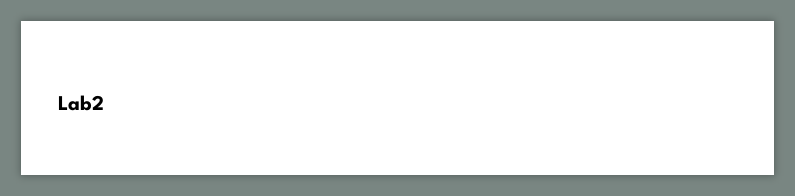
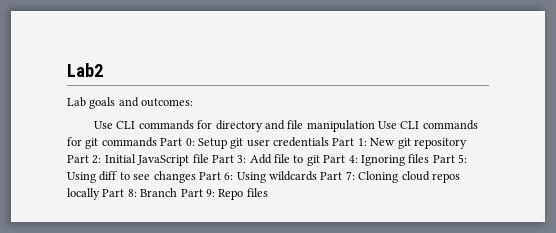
(104, 103) none -> [67,97,194,109] [94,120,478,132] [67,137,467,149] [67,154,467,166] [67,171,460,183] [67,188,268,200] // Lab goals and outcomes: // Use CLI commands for directory and file manipulation Use CLI commands for git commands Part 0: Setup git user credentials Part 1: New git repository Part 2: Initial JavaScript file Part 3: Add file to git Part 4: Ignoring files Part 5: Using diff to see changes Part 6: Using wildcards Part 7: Cloning cloud repos locally Part 8: Branch Part 9: Repo files

